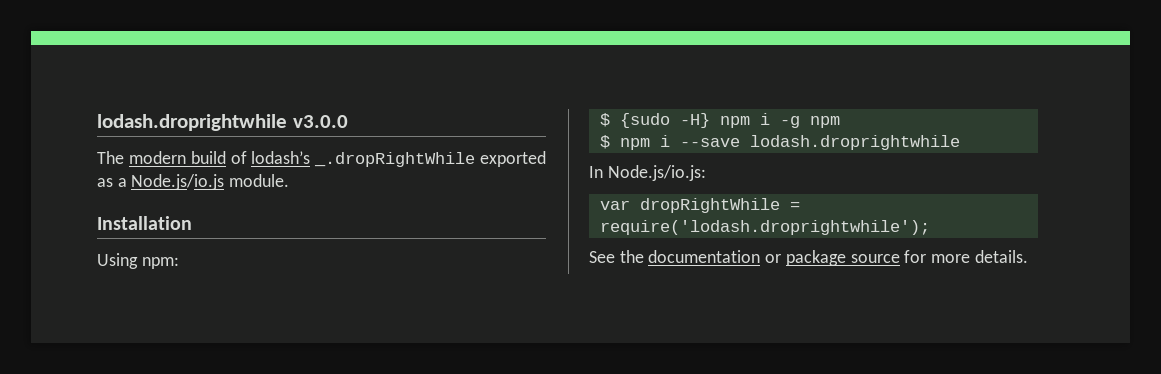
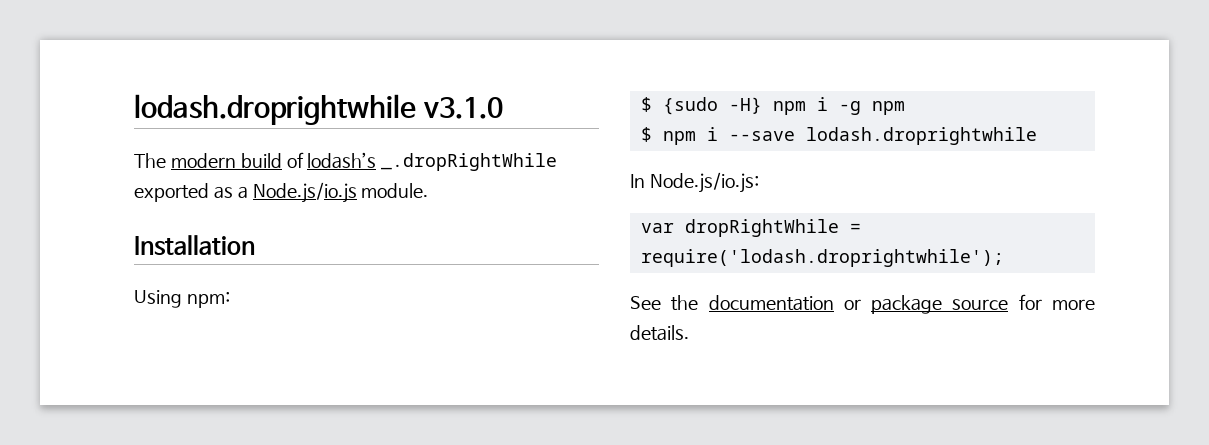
[97,114,348,131] lodash.droprightwhile v3.0.0 -> [134,94,503,125] lodash.droprightwhile v3.1.0

